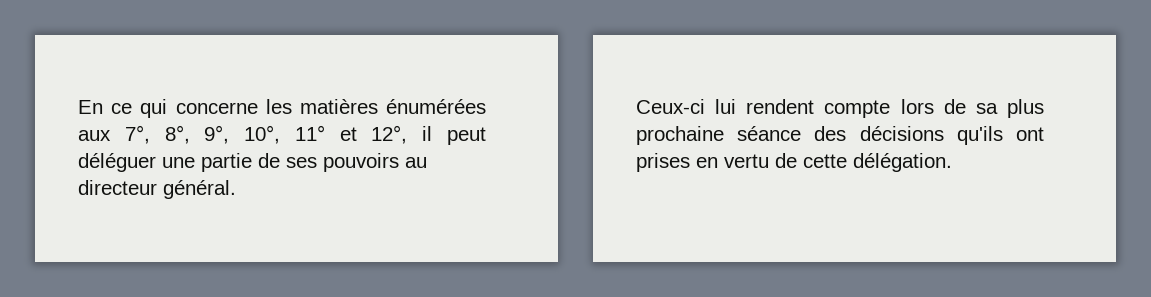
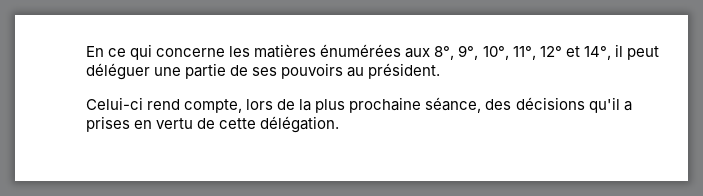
[124,125,150,144] 7°, -> (431, 53) none
[294,125,408,144] 11° et 12°, -> [512,46,611,60] 11°, 12° et 14°,
[78,180,236,199] [636,99,891,118] directeur général. // Ceux-ci lui rendent compte -> [368,63,441,79] [86,97,243,113] président. // Celui-ci rend compte,
[975,103,998,114] sa -> [299,99,312,111] la
[737,126,802,141] séance -> [425,97,482,113] séance,
[956,126,1044,145] qu'ils ont -> [588,97,632,113] qu'il a

